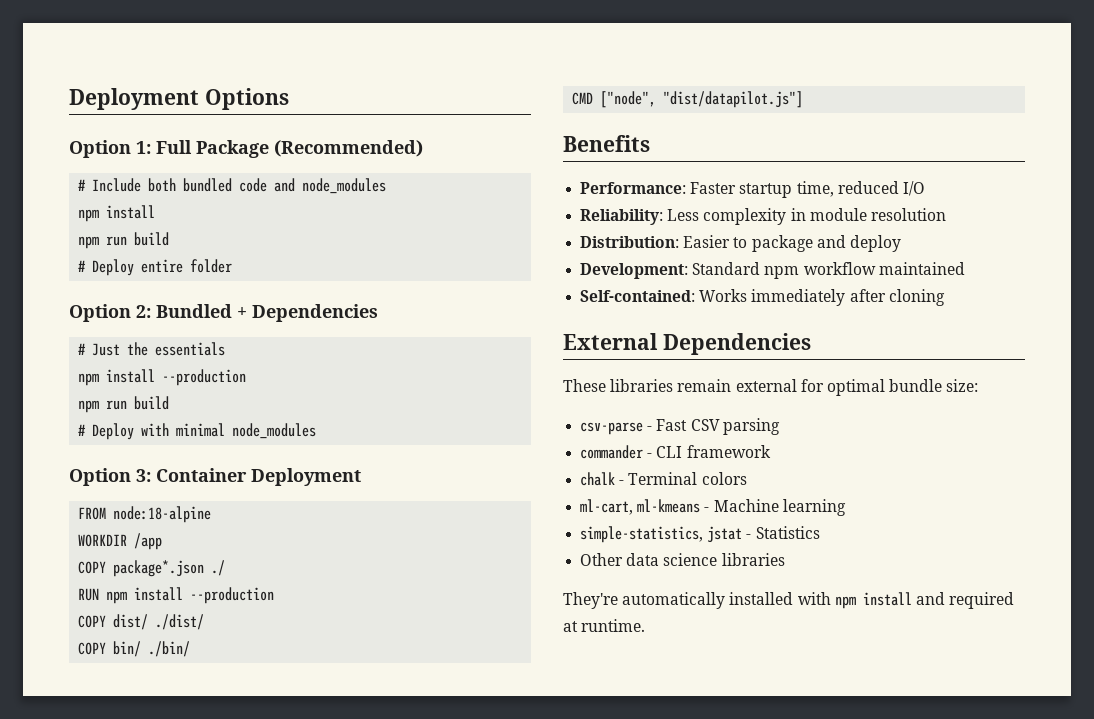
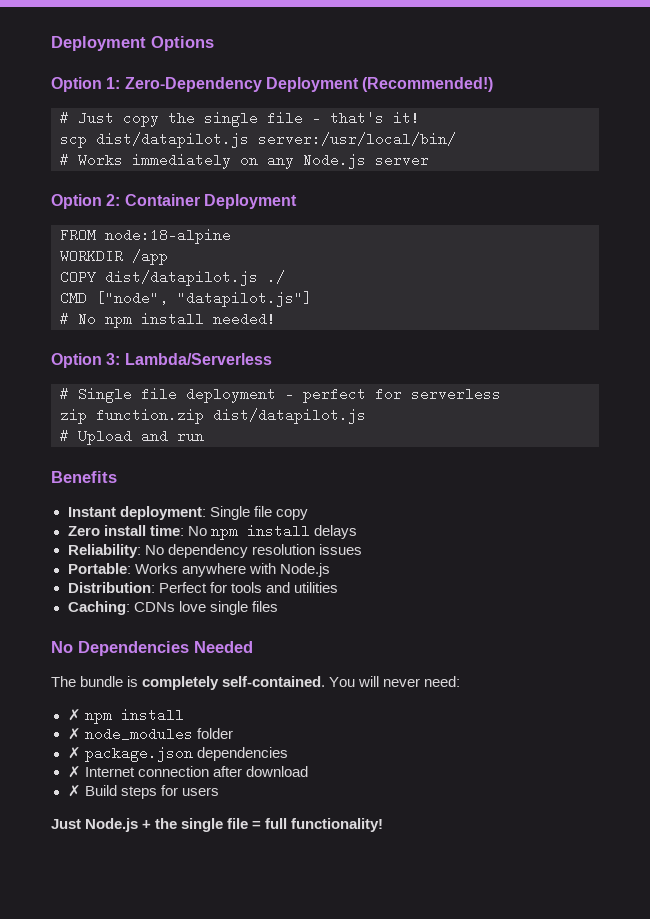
[156,140,423,158] [78,178,387,194] [78,205,156,222] [78,232,170,249] [78,259,233,276] [69,304,378,322] [78,342,226,356] [78,369,247,386] [78,396,170,413] [78,423,317,440] [69,468,151,486] Full Package (Recommended) // # Include both bundled code and node_modules // npm install // npm run build // # Deploy entire folder // Option 2: Bundled + Dependencies // # Just the essentials // npm install --production // npm run build // # Deploy with minimal node_modules // Option 3: -> [124,77,494,92] [60,111,420,127] [60,132,456,148] [60,153,429,169] [51,194,121,209] Zero-Dependency Deployment (Recommended!) // # Just copy the single file - that's it! // scp dist/datapilot.js server:/usr/local/bin/ // # Works immediately on any Node.js server // Option 2:
[113,560,205,577] package*.json -> [105,270,258,286] dist/datapilot.js
[78,587,275,604] [78,614,205,630] [78,641,191,657] [572,91,804,108] [563,135,650,152] [580,181,925,198] [580,208,946,225] [580,235,901,252] [580,262,965,279] [580,289,945,306] [563,333,811,355] [563,379,979,396] [580,418,780,435] [580,445,771,459] [580,472,747,486] [580,499,846,516] [580,526,820,543] [580,553,785,566] [563,592,1015,609] [563,619,646,632] RUN npm install --production // COPY dist/ ./dist/ // COPY bin/ ./bin/ // CMD ["node", "dist/datapilot.js"] // Benefits // Performance: Faster startup time, reduced I/O // Reliability: Less complexity in module resolution // Distribution: Easier to package and deploy // Development: Standard npm workflow maintained // Self-contained: Works immediately after cloning // External Dependencies // These libraries remain external for optimal bundle size: // csv-parse - Fast CSV parsing // commander - CLI framework // chalk - Terminal colors // ml-cart, ml-kmeans - Machine learning // simple-statistics, jstat - Statistics // Other data science libraries // They're automatically installed with npm install and required at runtime. -> [60,291,312,307] [60,312,276,328] [51,353,272,368] [60,387,501,403] [60,408,366,424] [60,429,204,445] [51,471,117,483] [67,506,308,520] [67,524,357,540] [67,544,362,558] [67,563,330,577] [67,582,338,593] [67,601,278,615] [51,641,253,656] [51,676,461,690] [67,708,184,724] [67,727,233,741] [67,746,288,762] [67,766,308,778] [67,785,219,799] [51,818,384,832] CMD ["node", "datapilot.js"] // # No npm install needed! // Option 3: Lambda/Serverless // # Single file deployment - perfect for serverless // zip function.zip dist/datapilot.js // # Upload and run // Benefits // Instant deployment: Single file copy // Zero install time: No npm install delays // Reliability: No dependency resolution issues // Portable: Works anywhere with Node.js // Distribution: Perfect for tools and utilities // Caching: CDNs love single files // No Dependencies Needed // The bundle is completely self-contained. You will never need: // ✗ npm install // ✗ node_modules folder // ✗ package.json dependencies // ✗ Internet connection after download // ✗ Build steps for users // Just Node.js + the single file = full functionality!

